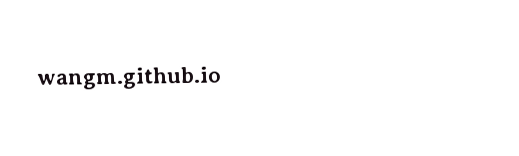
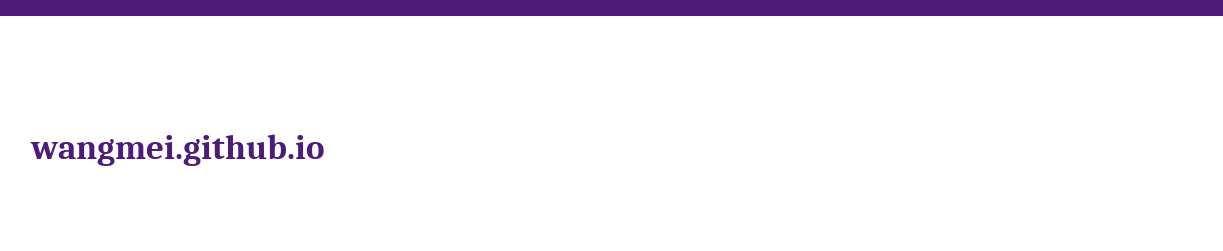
[36,66,222,90] wangm.github.io -> [30,134,325,166] wangmei.github.io

